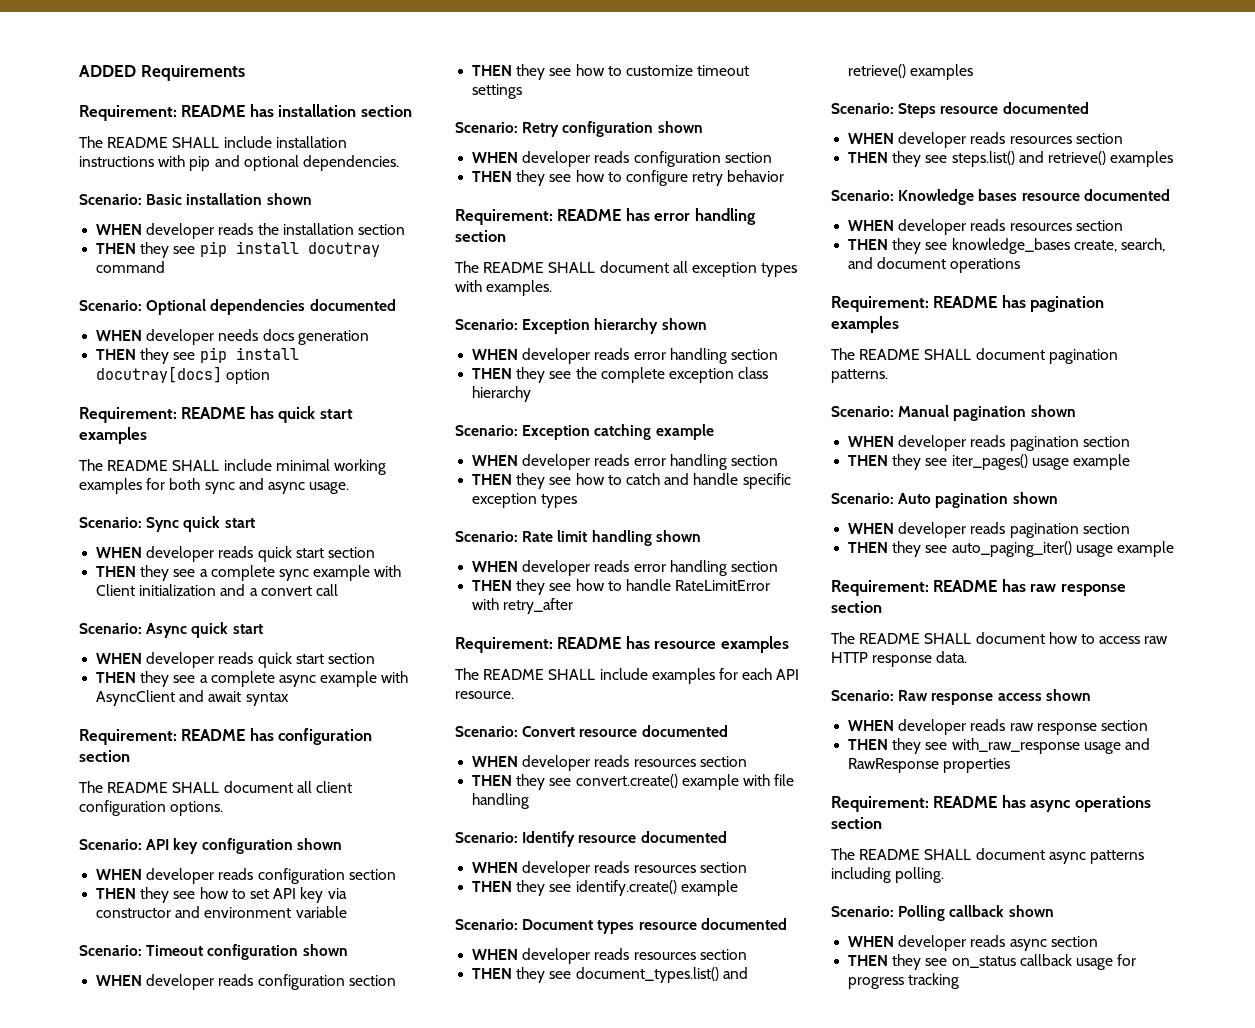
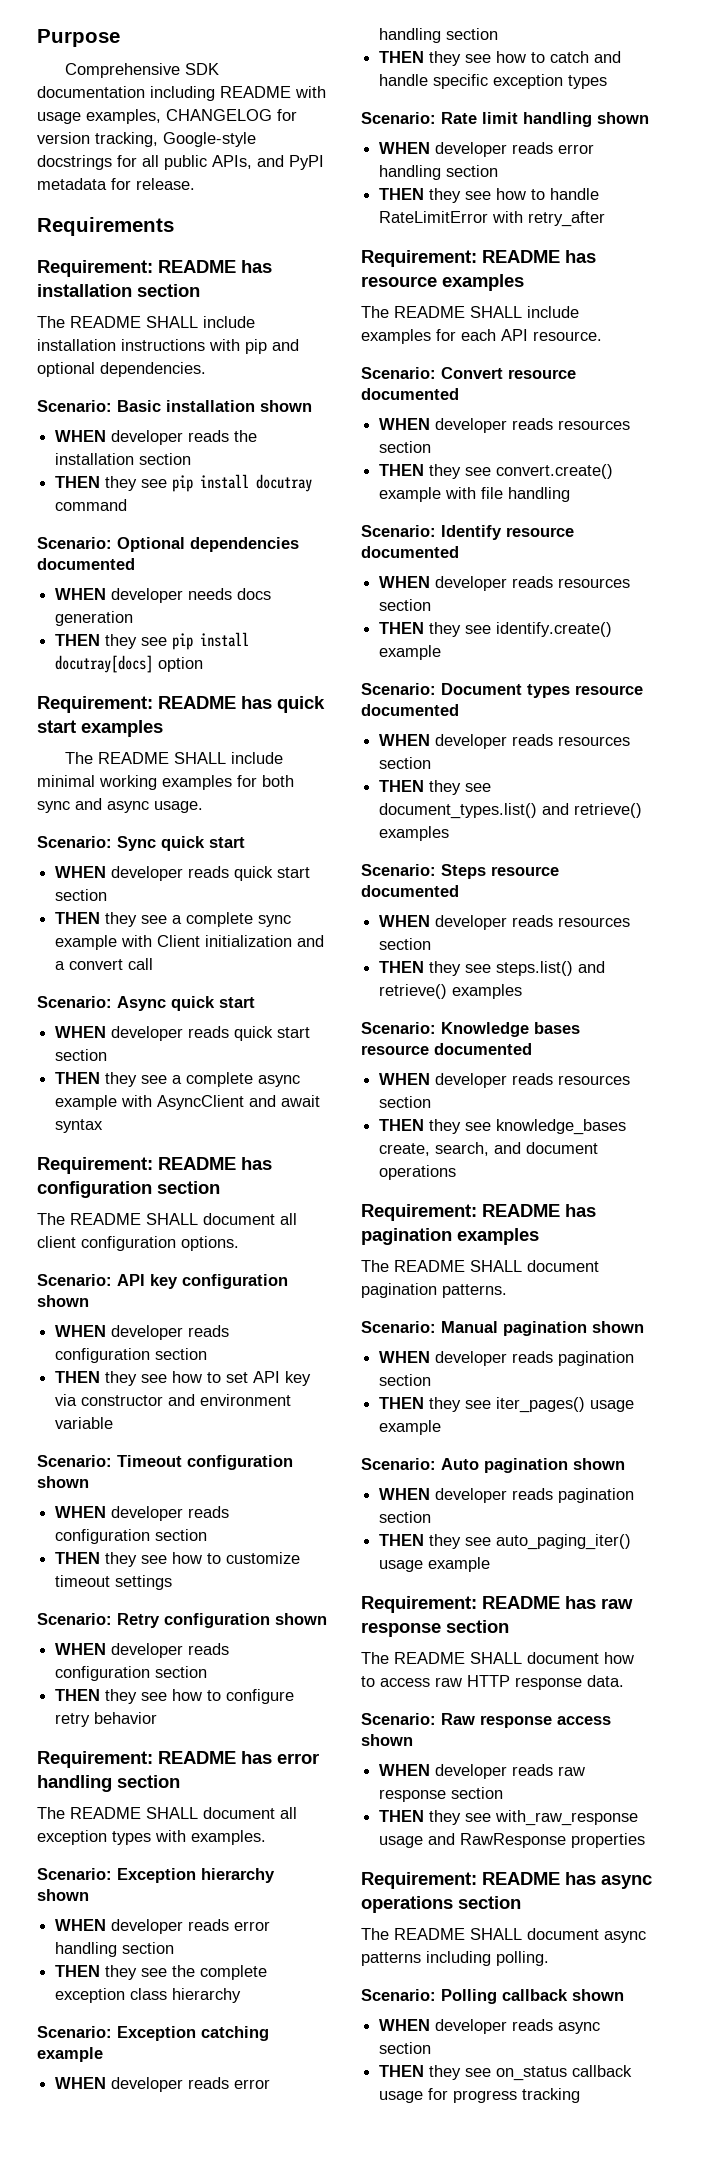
[79,65,136,77] ADDED -> [37,29,120,47] [64,63,219,78] [37,86,326,101] [37,109,297,124] [37,132,256,147] [37,155,324,170] [37,178,195,190] Purpose // Comprehensive SDK documentation including README with usage examples, CHANGELOG for version tracking, Google-style docstrings for all public APIs, and PyPI metadata for release. //

